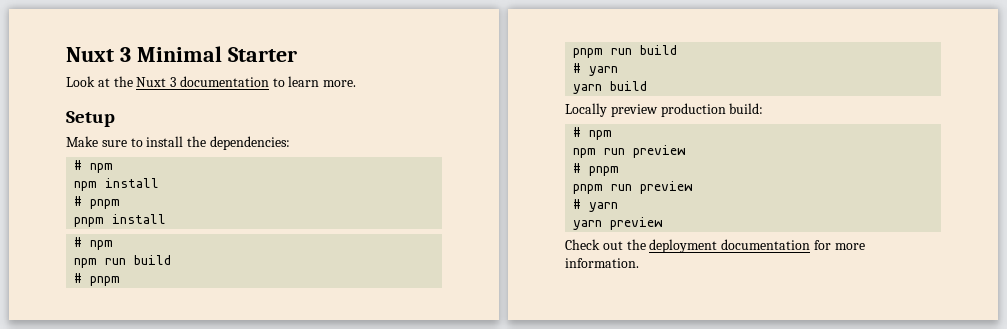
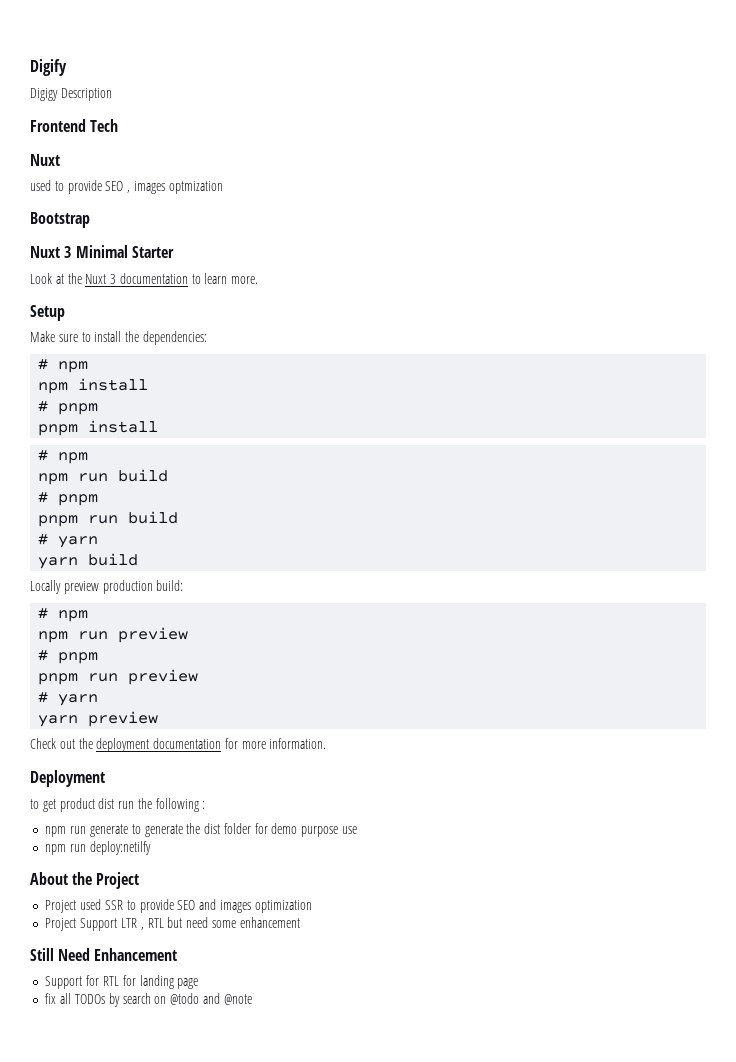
(66, 54) none -> [30,59,67,76] [30,88,112,101] [30,119,119,132] [30,154,60,166] [30,180,223,194] [30,212,90,228] Digify // Digigy Description // Frontend Tech // Nuxt // used to provide SEO , images optmization // Bootstrap //
(639, 263) none -> [30,770,105,787] [30,798,206,812] [45,823,357,837] [45,841,151,855] [30,872,140,889] [45,899,312,913] [45,917,300,931] [30,948,178,961] [45,975,199,989] [45,993,252,1007] // Deployment // to get product dist run the following : // npm run generate to generate the dist folder for demo purpose use // npm run deploy:netilfy // About the Project // Project used SSR to provide SEO and images optimization // Project Support LTR , RTL but need some enhancement // Still Need Enhancement // Support for RTL for landing page // fix all TODOs by search on @todo and @note

